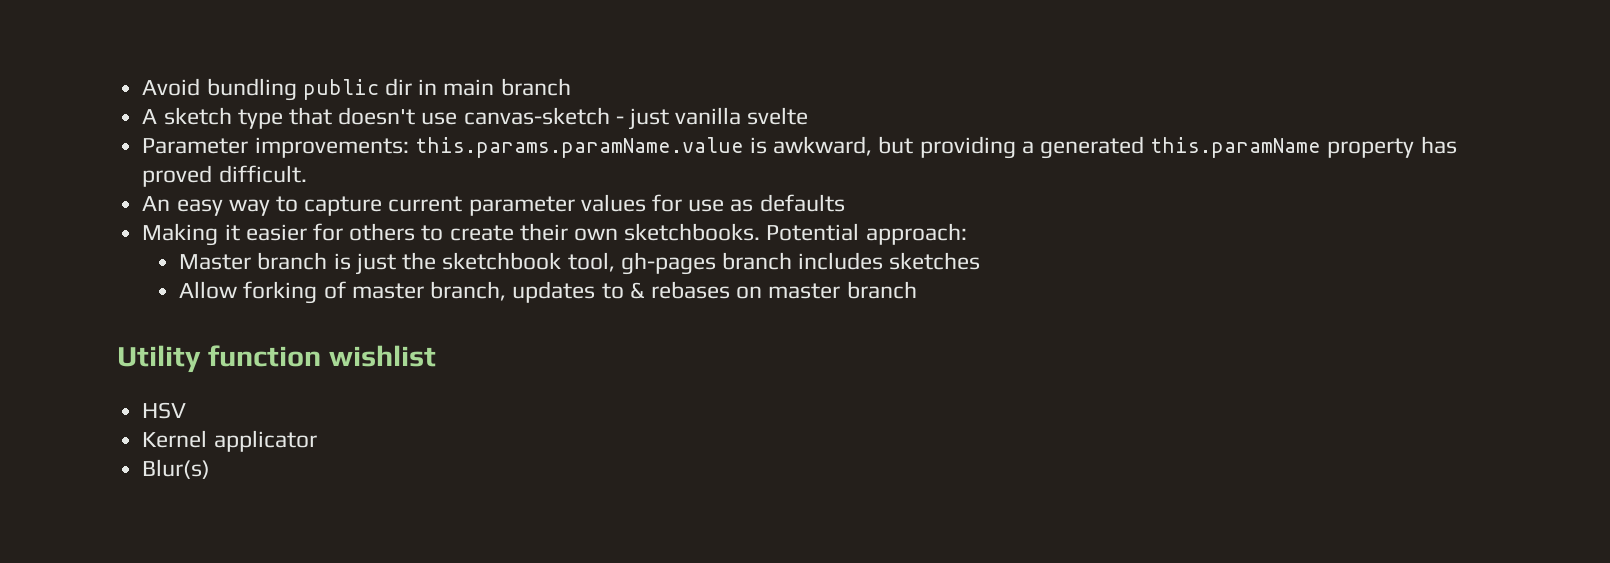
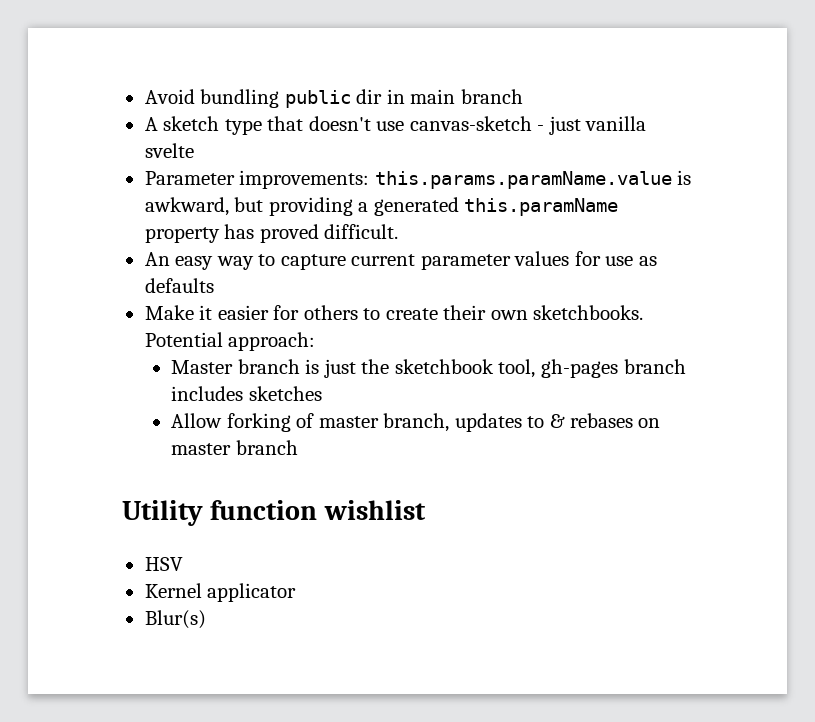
[142,223,219,246] Making -> [144,305,194,320] Make

